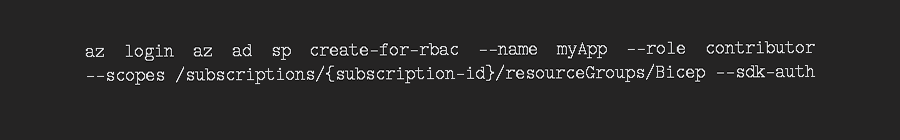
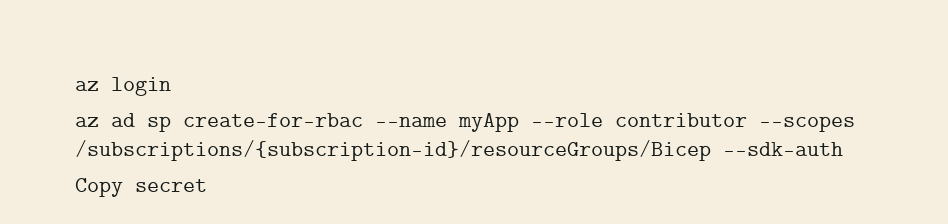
(174, 51) none -> (171, 86) //
(816, 72) none -> [75,178,207,197] // Copy secret

